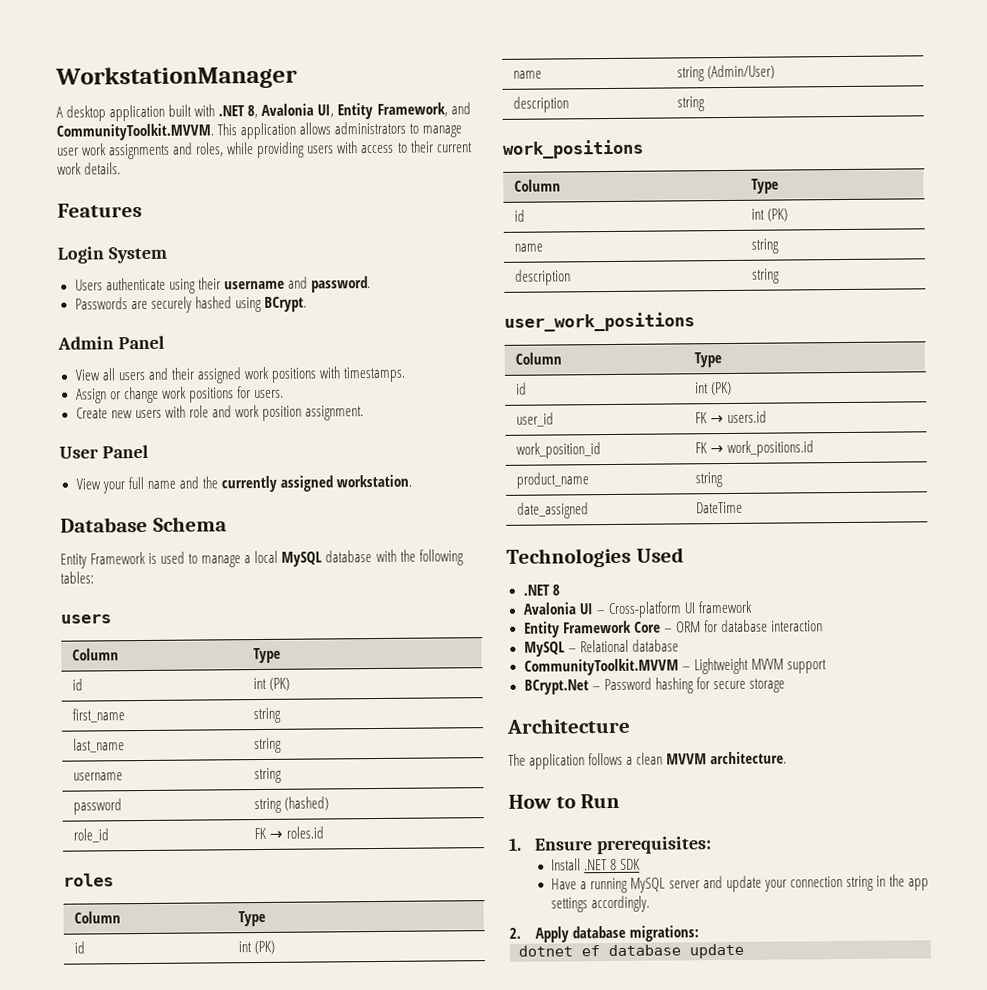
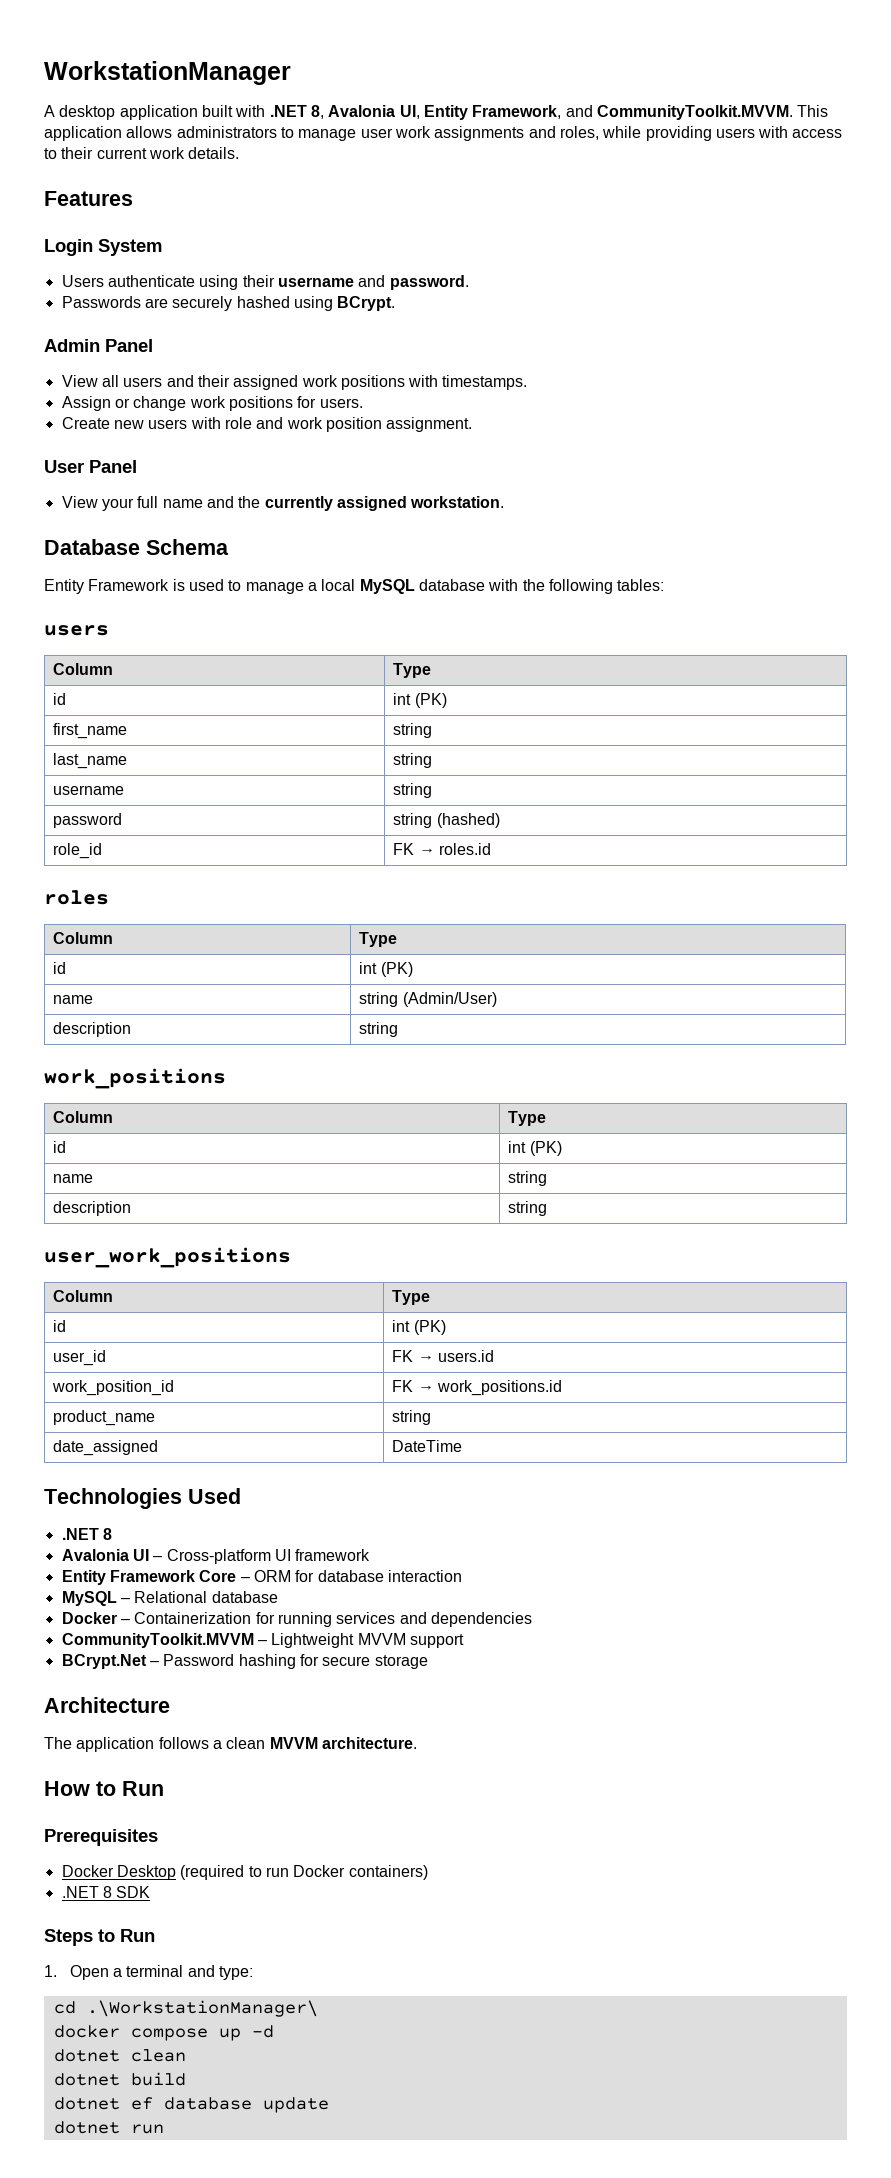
(679, 645) none -> [61,1612,532,1627] // Docker – Containerization for running services and dependencies
[508,836,712,855] [551,858,642,871] [551,874,929,894] [551,895,651,913] [509,925,699,943] 1. Ensure prerequisites: // Install .NET 8 SDK // Have a running MySQL server and update your connection string in the app settings accordingly. // 2. Apply database migrations: -> [44,1829,158,1846] [61,1865,428,1880] [61,1886,151,1898] [44,1929,155,1946] [44,1965,253,1980] [53,2000,318,2017] [53,2025,274,2041] [53,2049,186,2062] [53,2072,186,2086] Prerequisites // Docker Desktop (required to run Docker containers) // .NET 8 SDK // Steps to Run // 1. Open a terminal and type: // cd .\WorkstationManager\ // docker compose up -d // dotnet clean // dotnet build
(744, 951) none -> [53,2121,164,2134] // dotnet run

